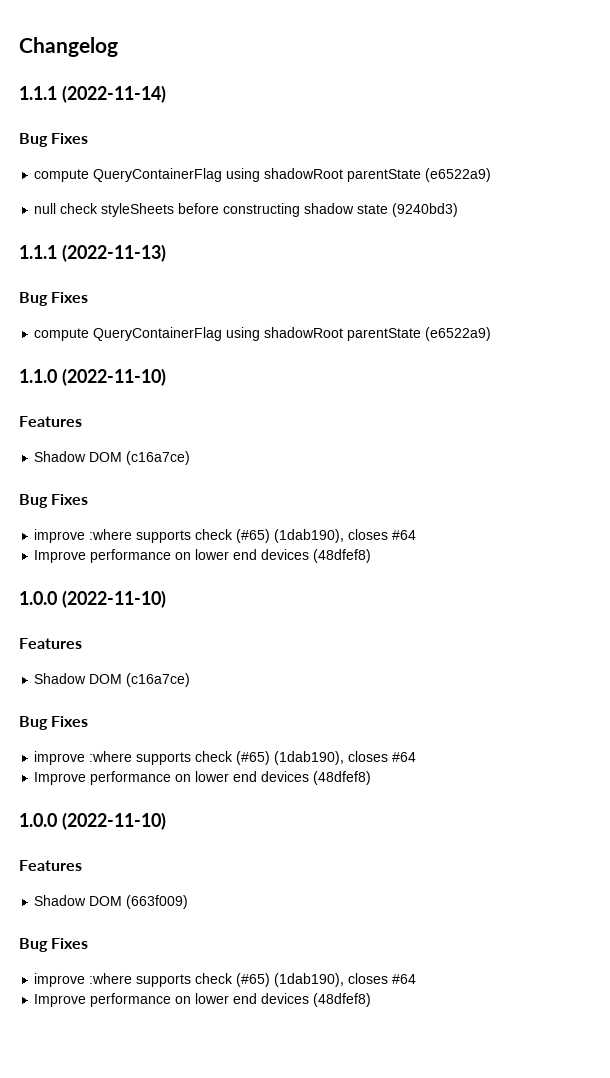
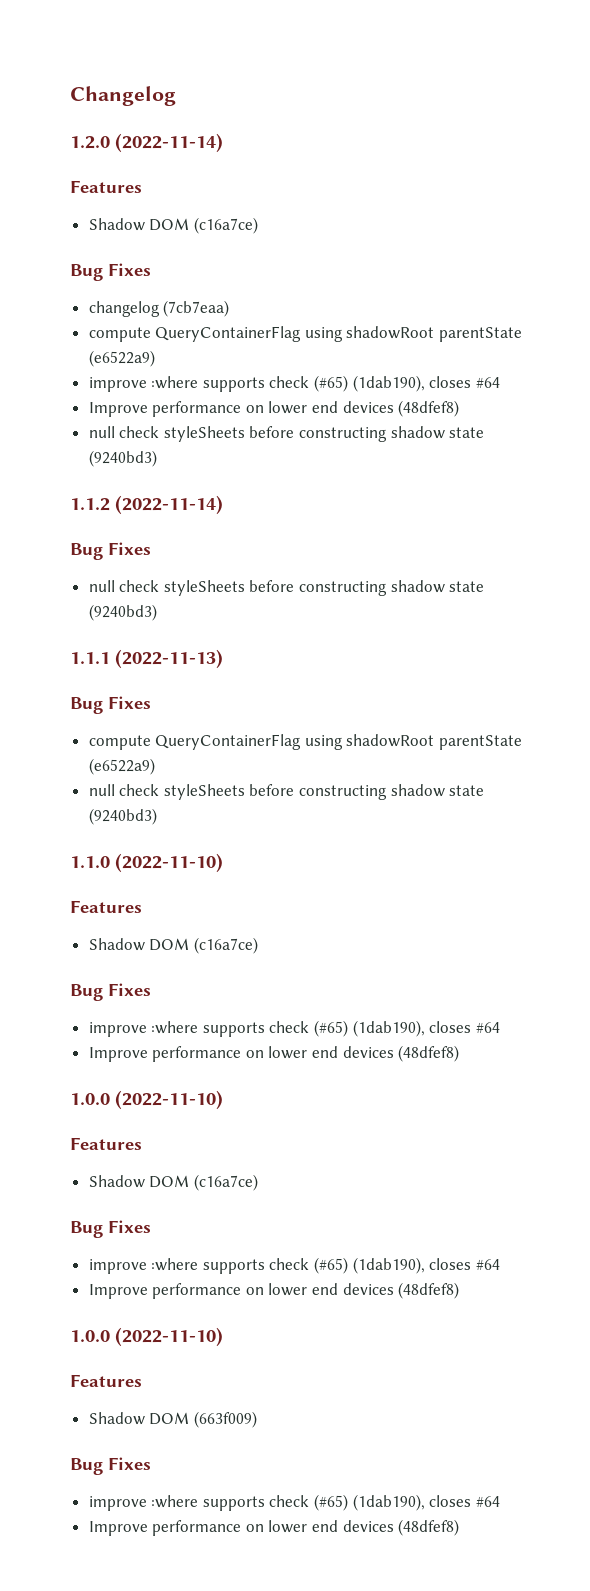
[19,85,166,103] [19,133,89,147] [34,168,492,182] 1.1.1 (2022-11-14) // Bug Fixes // compute QueryContainerFlag using shadowRoot parentState (e6522a9) -> [70,133,224,153] [70,180,142,193] [88,217,258,234] [70,263,151,281] [88,300,230,317] [88,326,523,342] [88,350,155,367] [88,375,500,392] [88,400,460,417] [88,426,485,442] [88,450,157,467] [70,495,224,515] [70,542,151,560] 1.2.0 (2022-11-14) // Features // Shadow DOM (c16a7ce) // Bug Fixes // changelog (7cb7eaa) // compute QueryContainerFlag using shadowRoot parentState (e6522a9) // improve :where supports check (#65) (1dab190), closes #64 // Improve performance on lower end devices (48dfef8) // null check styleSheets before constructing shadow state (9240bd3) // 1.1.2 (2022-11-14) // Bug Fixes
(492, 334) none -> [88,784,485,800] [88,808,157,825] // null check styleSheets before constructing shadow state (9240bd3)

